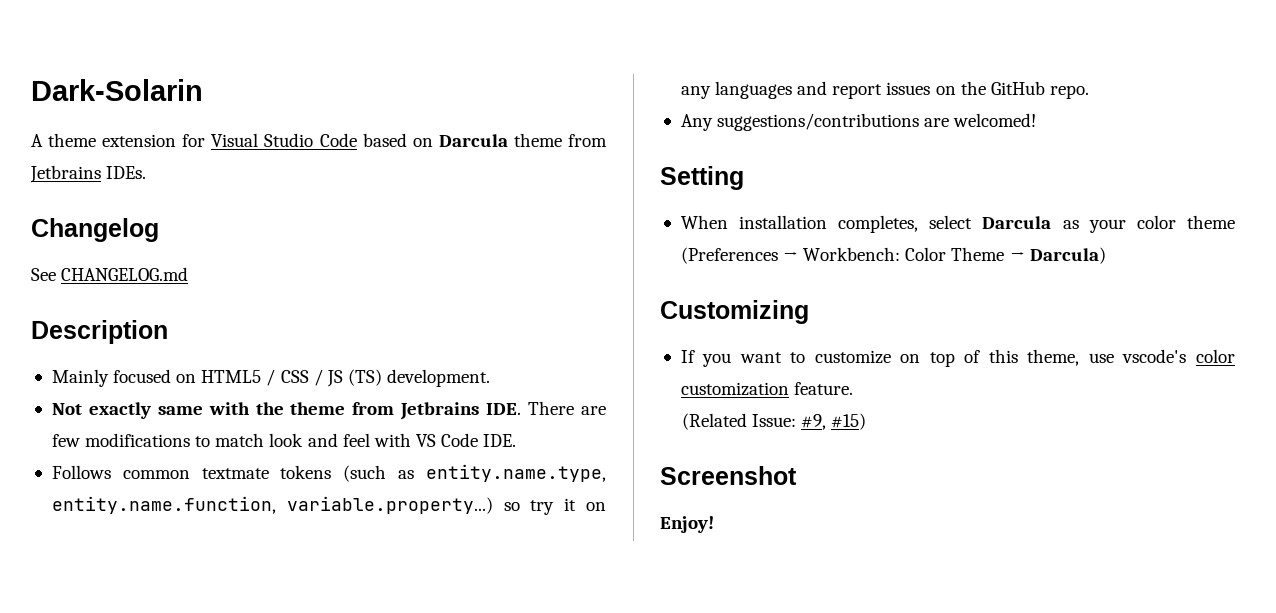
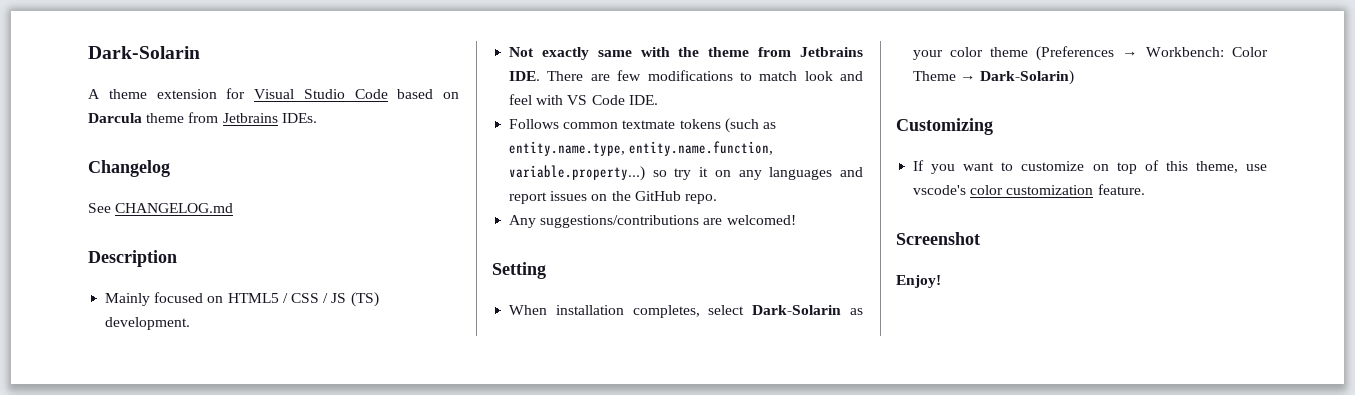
[982,216,1052,229] Darcula -> [752,305,842,315] Dark-Solarin
[1029,247,1106,264] Darcula) -> [980,70,1075,85] Dark-Solarin)
[681,413,866,430] // (Related Issue: #9, #15) -> (1145, 189) none

